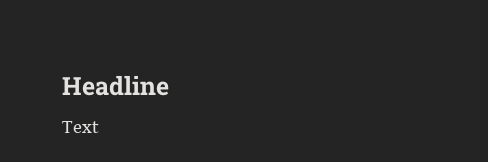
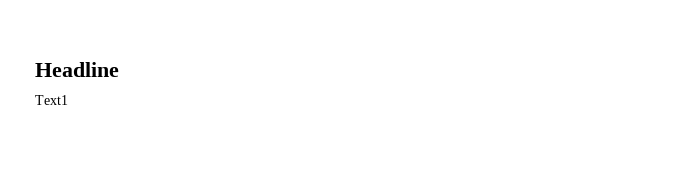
[62,121,99,133] Text -> [35,95,68,105] Text1

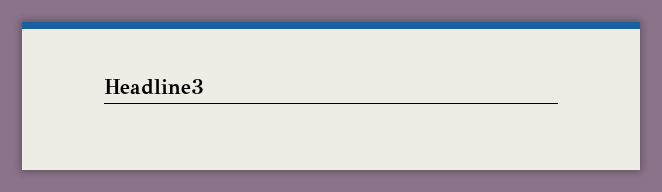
[35,62,119,77] [35,95,68,105] Headline // Text1 -> [104,79,204,95] Headline3

